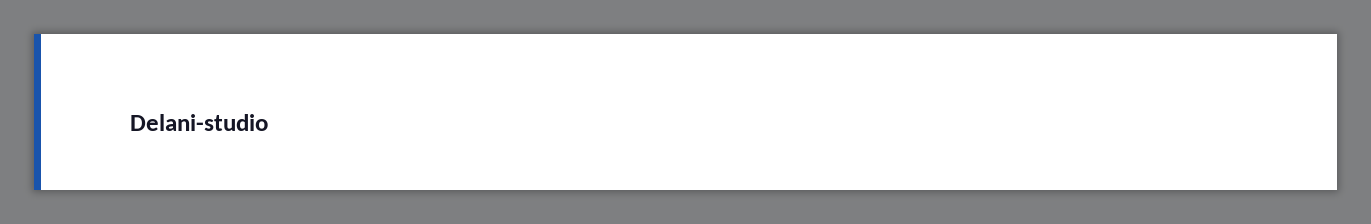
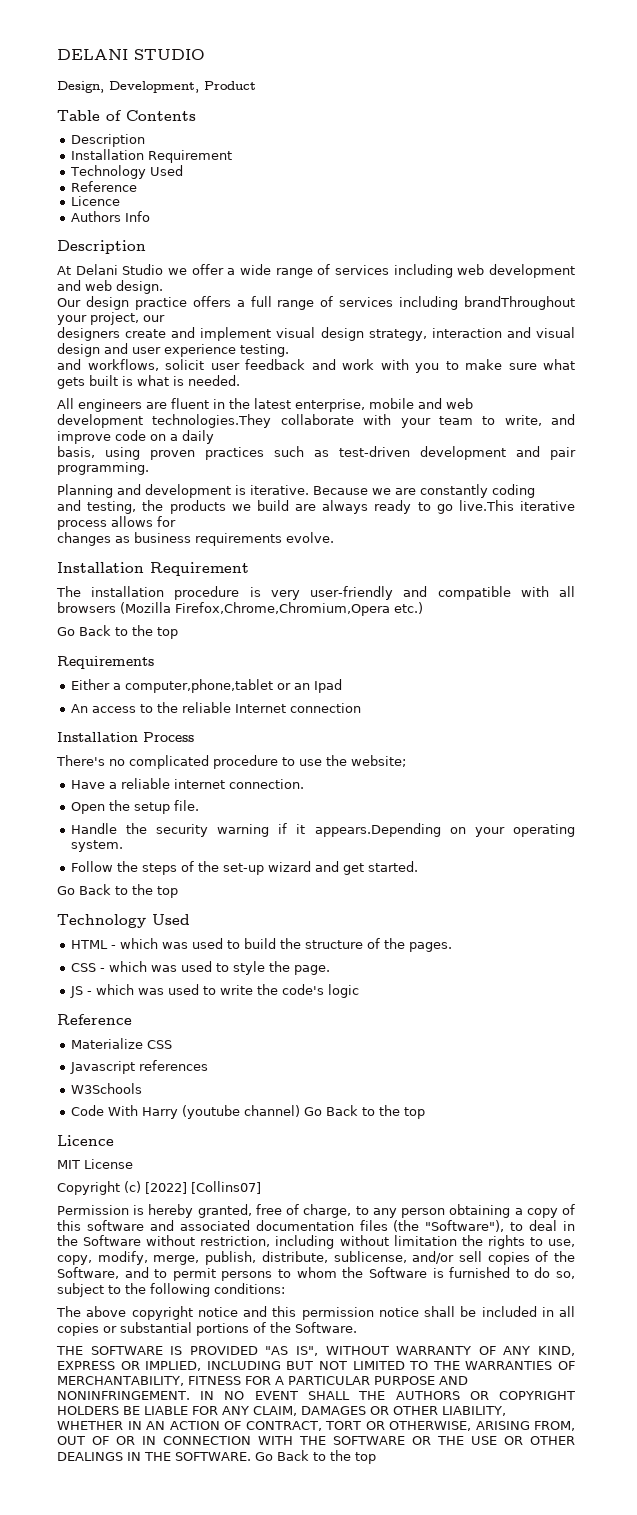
[130,114,268,131] Delani-studio -> [57,49,205,60] [57,81,256,93] [57,110,196,121] [70,134,145,147] [70,149,232,163] [69,165,183,179] [70,181,137,192] [70,196,120,206] [70,211,150,222] [57,240,146,254] [57,264,575,278] [57,280,163,294] [57,296,575,310] [57,312,165,325] [57,327,575,341] [57,343,289,357] [57,359,575,373] [57,375,240,389] [57,398,473,412] [57,414,575,428] [57,430,214,444] [57,446,576,460] [57,462,149,475] [57,484,535,498] [57,500,576,514] [57,516,176,530] [57,532,334,546] [57,562,249,576] [56,586,575,600] [57,602,423,616] [57,625,178,639] [57,656,154,669] [70,679,342,693] [70,702,361,713] [57,732,194,742] [56,755,406,769] [70,778,304,789] [70,800,199,814] [70,823,575,837] [70,840,123,852] [70,861,418,875] [57,884,178,898] [57,914,190,928] [70,938,452,952] [70,961,330,975] [69,984,359,998] [57,1014,132,1025] [70,1038,172,1049] [69,1060,208,1074] [70,1083,142,1094] [70,1105,425,1119] [57,1135,114,1146] [57,1159,133,1169] [57,1181,261,1195] [57,1204,575,1218] [57,1220,575,1232] [57,1235,576,1249] [57,1251,575,1265] [57,1267,576,1281] [57,1283,285,1297] [56,1306,575,1320] [57,1322,357,1336] [56,1346,576,1356] [57,1361,576,1371] [57,1376,468,1386] [57,1391,575,1400] [57,1406,506,1416] [57,1421,575,1431] [57,1436,575,1445] [57,1450,376,1464] DELANI STUDIO // Design, Development, Product // Table of Contents // Description // Installation Requirement // Technology Used // Reference // Licence // Authors Info // Description // At Delani Studio we offer a wide range of services including web development and web design. // Our design practice offers a full range of services including brandThroughout your project, our // designers create and implement visual design strategy, interaction and visual design and user experience testing. // and workflows, solicit user feedback and work with you to make sure what gets built is what is needed. // All engineers are fluent in the latest enterprise, mobile and web // development technologies.They collaborate with your team to write, and improve code on a daily // basis, using proven practices such as test-driven development and pair programming. // Planning and development is iterative. Because we are constantly coding // and testing, the products we build are always ready to go live.This iterative process allows for // changes as business requirements evolve. // Installation Requirement // The installation procedure is very user-friendly and compatible with all browsers (Mozilla Firefox,Chrome,Chromium,Opera etc.) // Go Back to the top // Requirements // Either a computer,phone,tablet or an Ipad // An access to the reliable Internet connection // Installation Process // There's no complicated procedure to use the website; // Have a reliable internet connection. // Open the setup file. // Handle the security warning if it appears.Depending on your operating system. // Follow the steps of the set-up wizard and get started. // Go Back to the top // Technology Used // HTML - which was used to build the structure of the pages. // CSS - which was used to style the page. // JS - which was used to write the code's logic // Reference // Materialize CSS // Javascript references // W3Schools // Code With Harry (youtube channel) Go Back to the top // Licence // MIT License // Copyright (c) [2022] [Collins07] // Permission is hereby granted, free of charge, to any person obtaining a copy of this software and associated documentation files (the "Software"), to deal in the Software without restriction, including without limitation the rights to use, copy, modify, merge, publish, distribute, sublicense, and/or sell copies of the Software, and to permit persons to whom the Software is furnished to do so, subject to the following conditions: // The above copyright notice and this permission notice shall be included in all copies or substantial portions of the Software. // THE SOFTWARE IS PROVIDED "AS IS", WITHOUT WARRANTY OF ANY KIND, EXPRESS OR IMPLIED, INCLUDING BUT NOT LIMITED TO THE WARRANTIES OF MERCHANTABILITY, FITNESS FOR A PARTICULAR PURPOSE AND NONINFRINGEMENT. IN NO EVENT SHALL THE AUTHORS OR COPYRIGHT HOLDERS BE LIABLE FOR ANY CLAIM, DAMAGES OR OTHER LIABILITY, WHETHER IN AN ACTION OF CONTRACT, TORT OR OTHERWISE, ARISING FROM, OUT OF OR IN CONNECTION WITH THE SOFTWARE OR THE USE OR OTHER DEALINGS IN THE SOFTWARE. Go Back to the top

